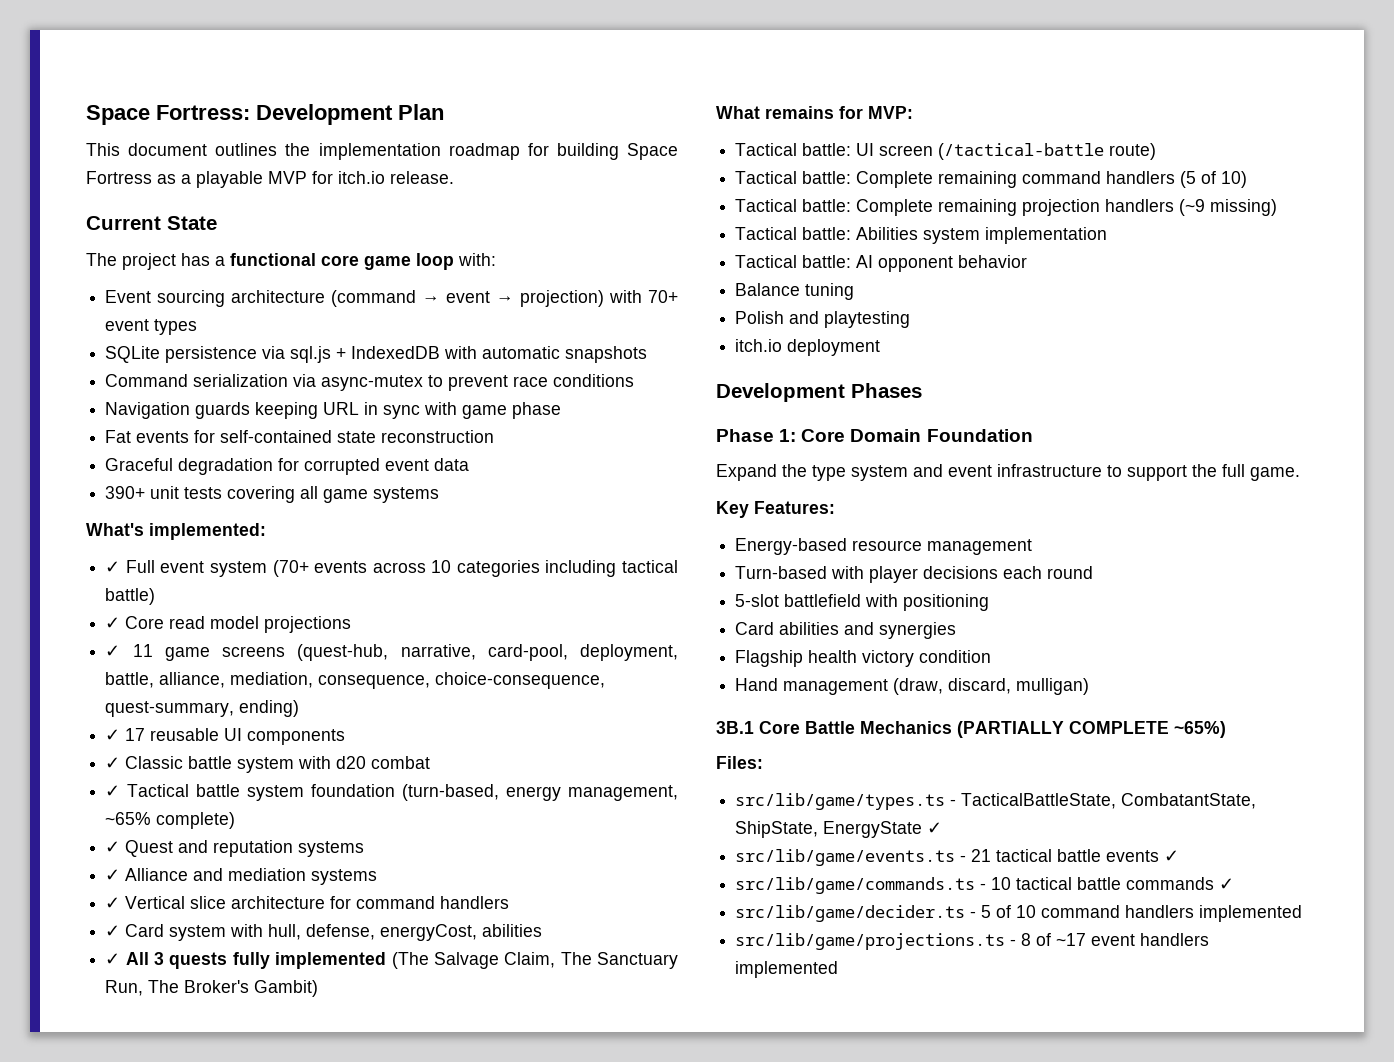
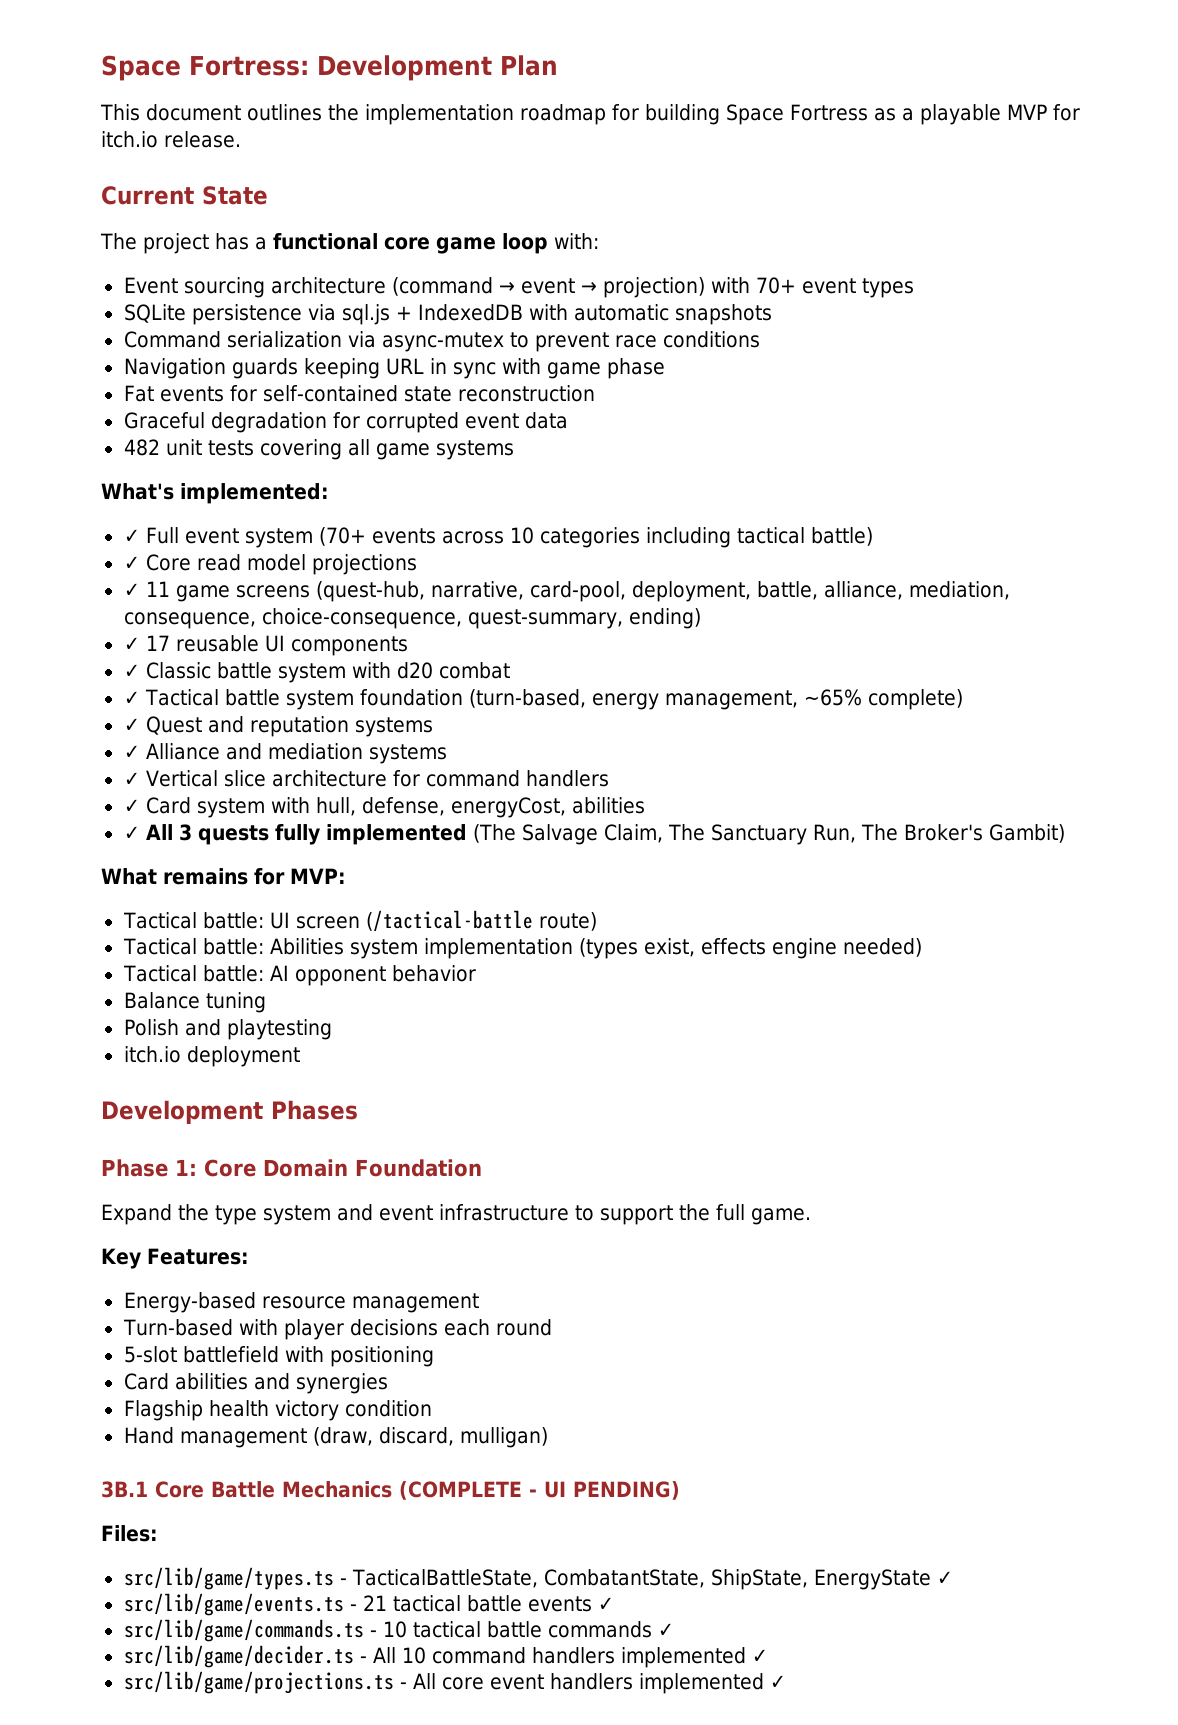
[105,486,146,499] 390+ -> [123,439,160,456] 482
[735,171,1248,188] [735,199,1278,216] // Tactical battle: Complete remaining command handlers (5 of 10) // Tactical battle: Complete remaining projection handlers (~9 missing) -> (597, 921) none
(1108, 235) none -> [578,938,922,959] (types exist, effects engine needed)
[957,721,1226,738] (PARTIALLY COMPLETE ~65%) -> [399,1481,680,1500] (COMPLETE - UI PENDING)
[981,905,1012,918] 5 of -> [372,1647,396,1663] All
(1303, 913) none -> [751,1649,768,1663] ✓
[1021,933,1087,946] 8 of ~17 -> [412,1673,484,1690] All core
(839, 969) none -> [769,1675,786,1689] ✓

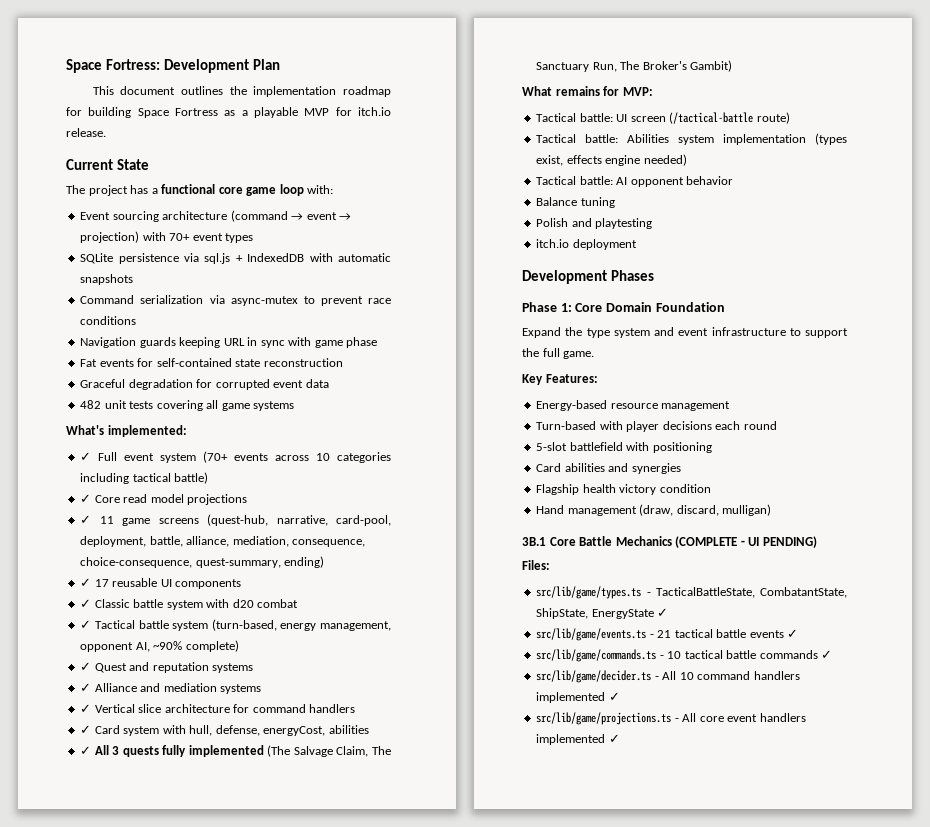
[359,689,463,706] foundation -> (209, 626) none
[803,689,862,706] ~65% -> [80,641,183,652] opponent AI, ~90%

